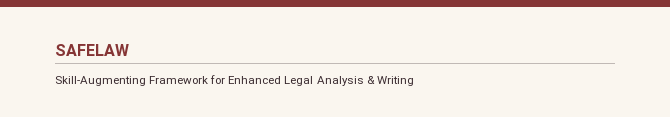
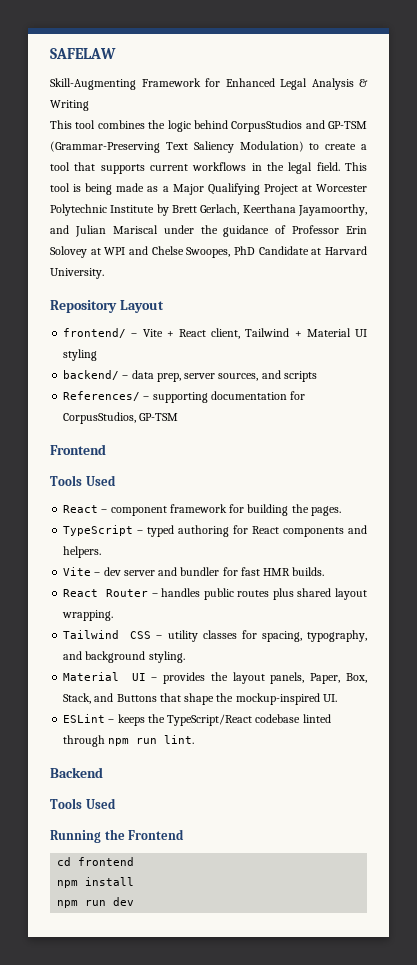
(414, 81) none -> [50,120,367,132] [50,141,367,153] [50,162,367,174] [50,183,367,195] [50,204,367,216] [50,225,367,237] [50,246,367,258] [50,268,104,279] [50,300,164,313] [63,328,367,339] [63,349,98,361] [63,370,317,382] [63,391,306,403] [63,412,179,424] [50,444,106,455] [50,475,116,486] [63,504,341,516] [63,525,367,537] [63,546,102,558] [63,567,325,576] [63,588,368,600] [62,610,114,621] [63,630,367,642] [63,651,185,663] [63,672,367,684] [63,693,337,705] [63,714,331,726] [63,735,195,747] [50,767,103,778] [50,798,116,809] [50,829,185,843] [57,857,135,866] [57,877,135,888] [57,897,135,908] // This tool combines the logic behind CorpusStudios and GP-TSM (Grammar-Preserving Text Saliency Modulation) to create a tool that supports current workflows in the legal field. This tool is being made as a Major Qualifying Project at Worcester Polytechnic Institute by Brett Gerlach, Keerthana Jayamoorthy, and Julian Mariscal under the guidance of Professor Erin Solovey at WPI and Chelse Swoopes, PhD Candidate at Harvard University. // Repository Layout // frontend/ – Vite + React client, Tailwind + Material UI styling // backend/ – data prep, server sources, and scripts // References/ – supporting documentation for CorpusStudios, GP-TSM // Frontend // Tools Used // React – component framework for building the pages. // TypeScript – typed authoring for React components and helpers. // Vite – dev server and bundler for fast HMR builds. // React Router – handles public routes plus shared layout wrapping. // Tailwind CSS – utility classes for spacing, typography, and background styling. // Material UI – provides the layout panels, Paper, Box, Stack, and Buttons that shape the mockup-inspired UI. // ESLint – keeps the TypeScript/React codebase linted through npm run lint. // Backend // Tools Used // Running the Frontend // cd frontend // npm install // npm run dev

